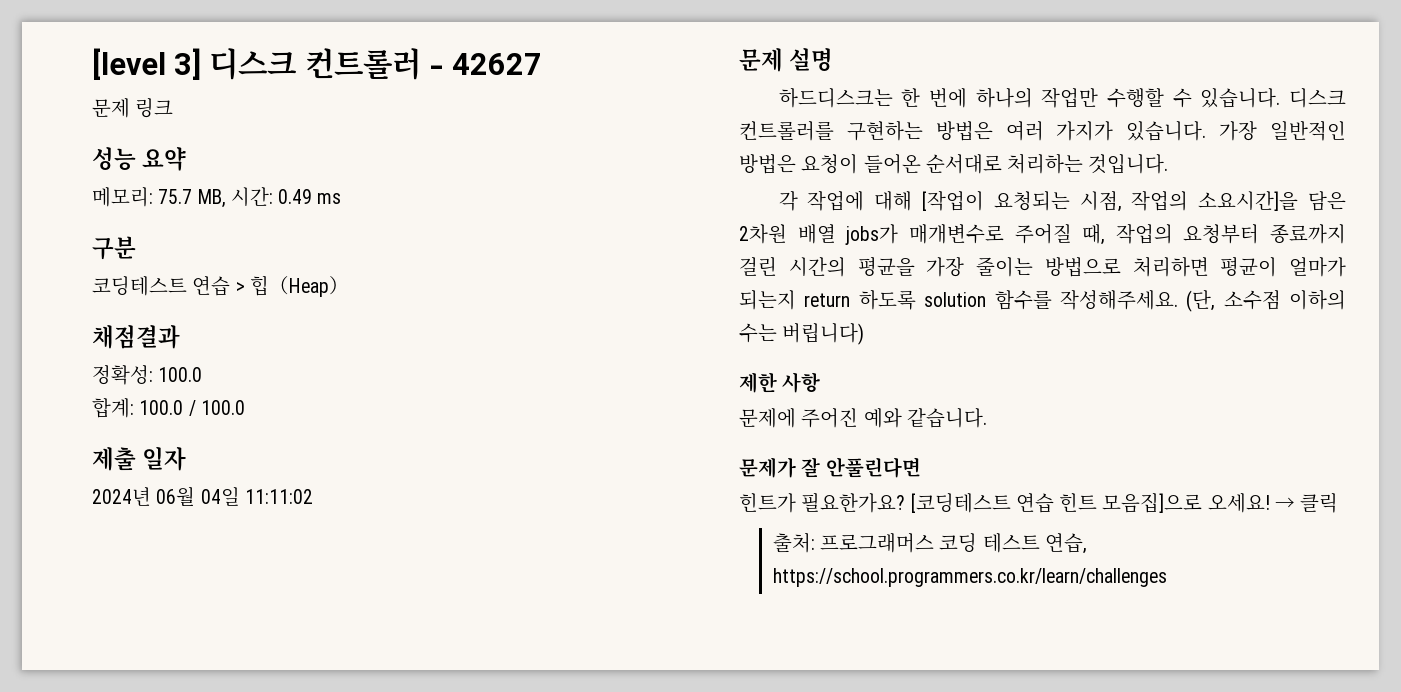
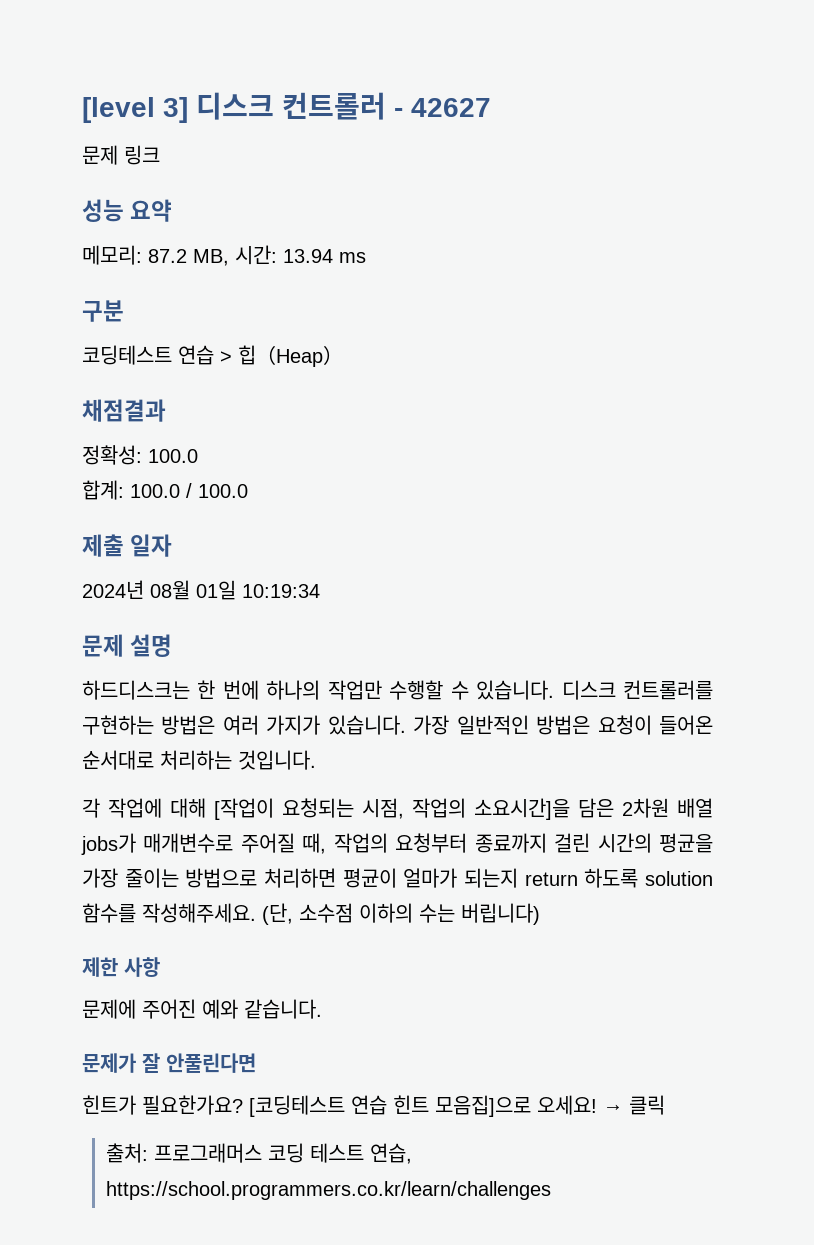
[158,189,193,204] 75.7 -> [148,249,187,263] 87.2
[278,189,313,204] 0.49 -> [283,249,333,263] 13.94
[156,486,313,506] 06월 04일 11:11:02 -> [150,580,320,600] 08월 01일 10:19:34

